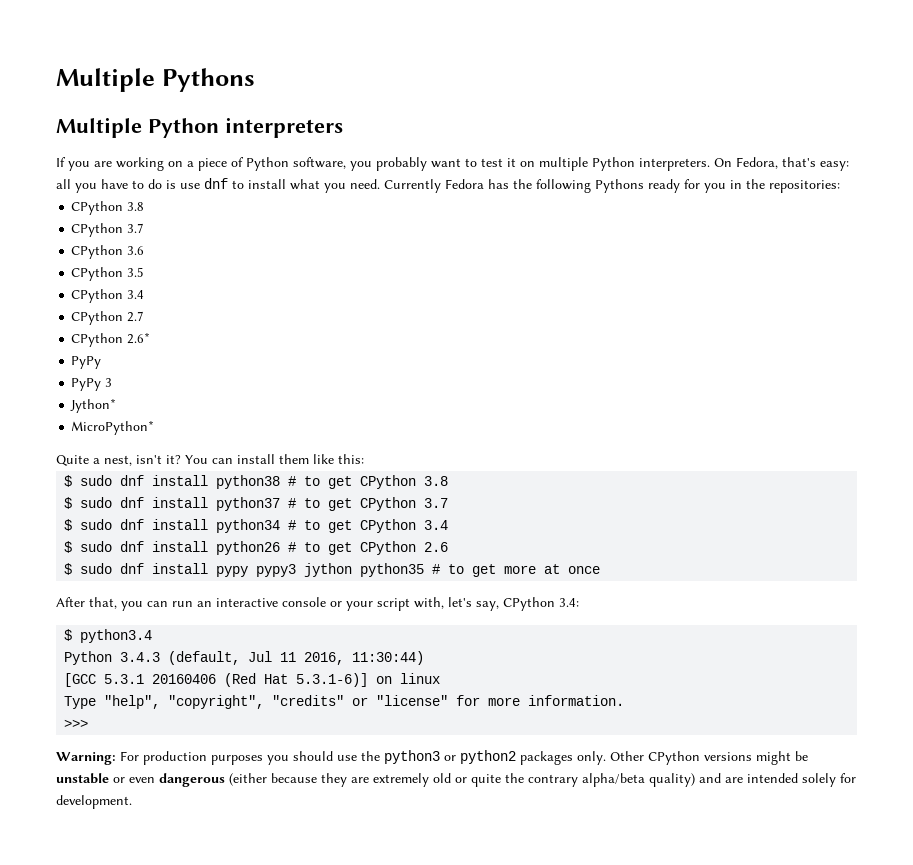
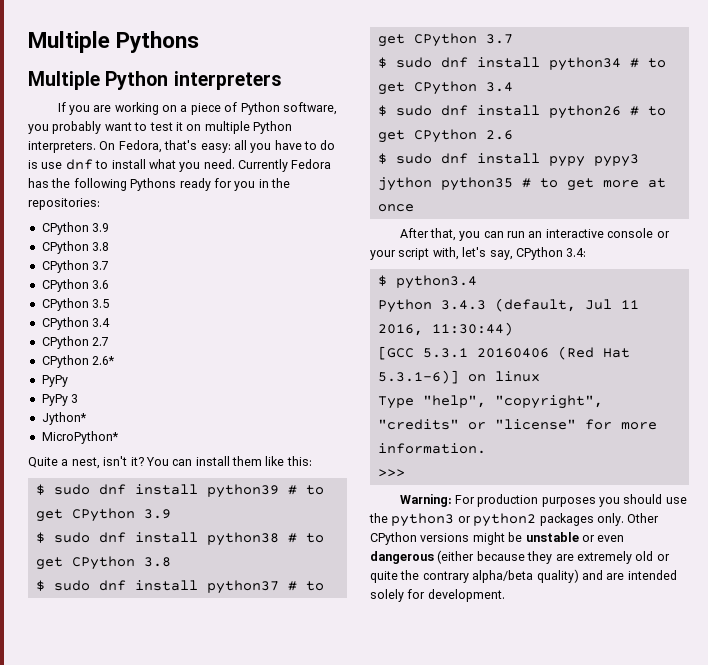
(840, 186) none -> [41,222,110,235] // CPython 3.9
(364, 459) none -> [35,484,324,498] [35,508,171,522] // $ sudo dnf install python39 # to get CPython 3.9

